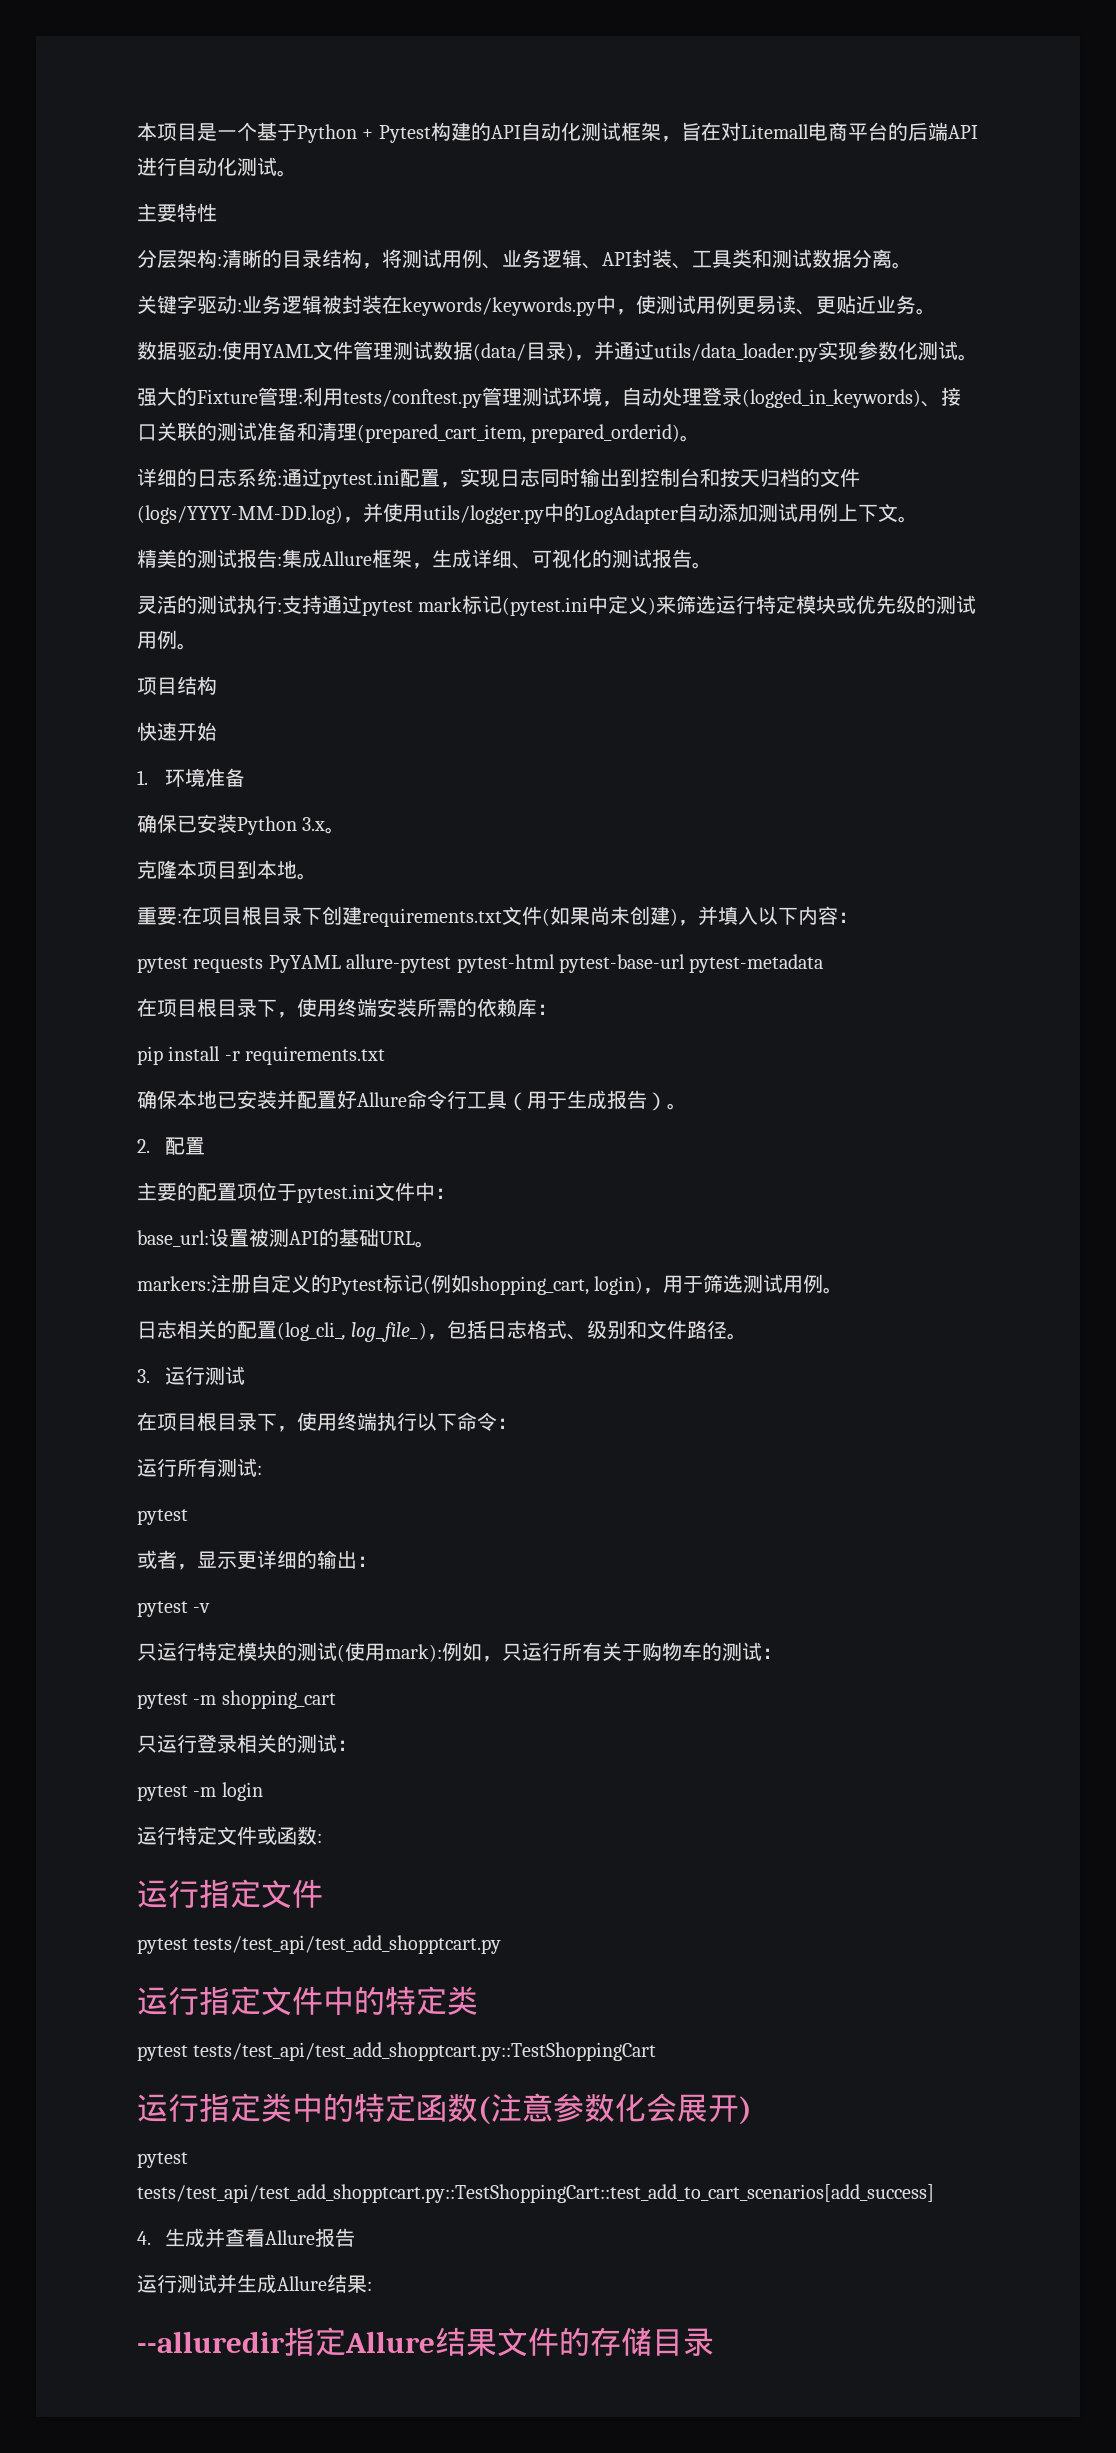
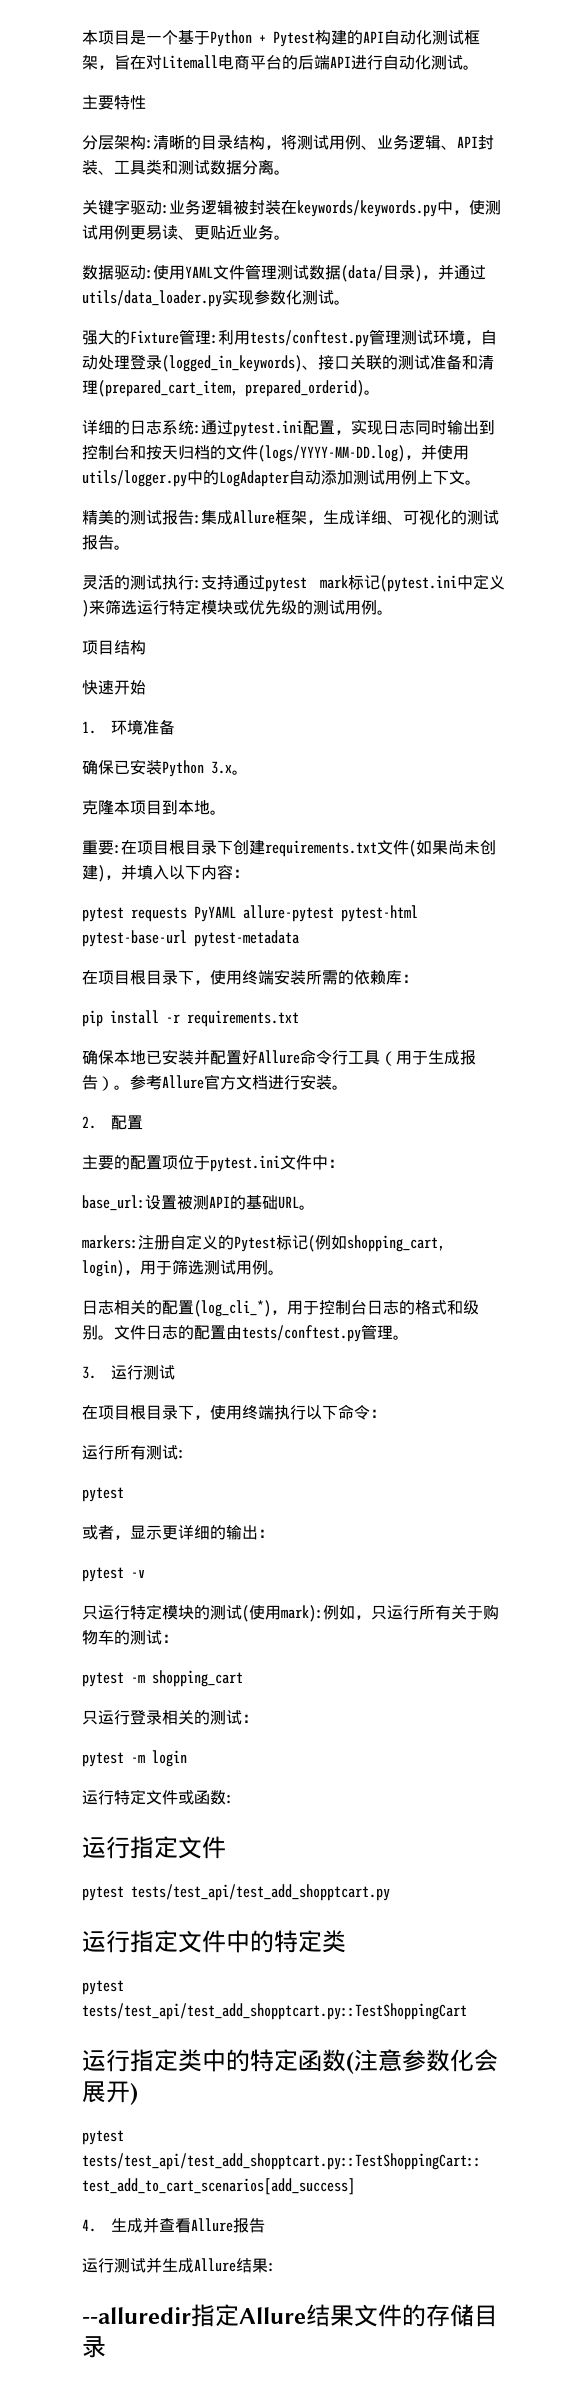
(687, 1106) none -> [130,1074,348,1090] 参考Allure官方文档进行安装。
[277,1320,728,1342] (log_cli_, log_file_)，包括日志格式、级别和文件路径 -> [194,1300,479,1317] [82,1324,393,1342] (log_cli_*)，用于控制台日志的格式和级别。文件日志的配置由tests/conftest.py管理

